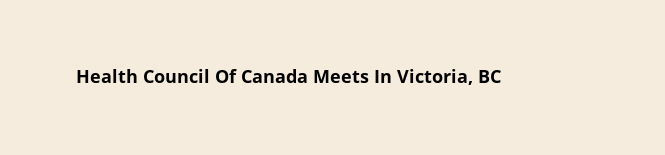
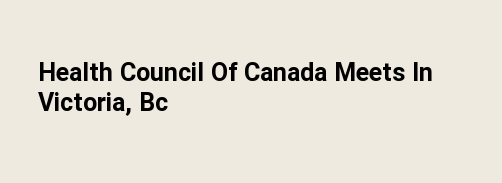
[478,70,501,83] BC -> [138,92,168,111] Bc

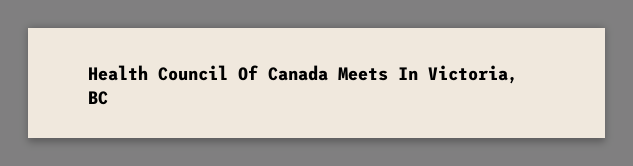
[138,92,168,111] Bc -> [88,91,108,105] BC

